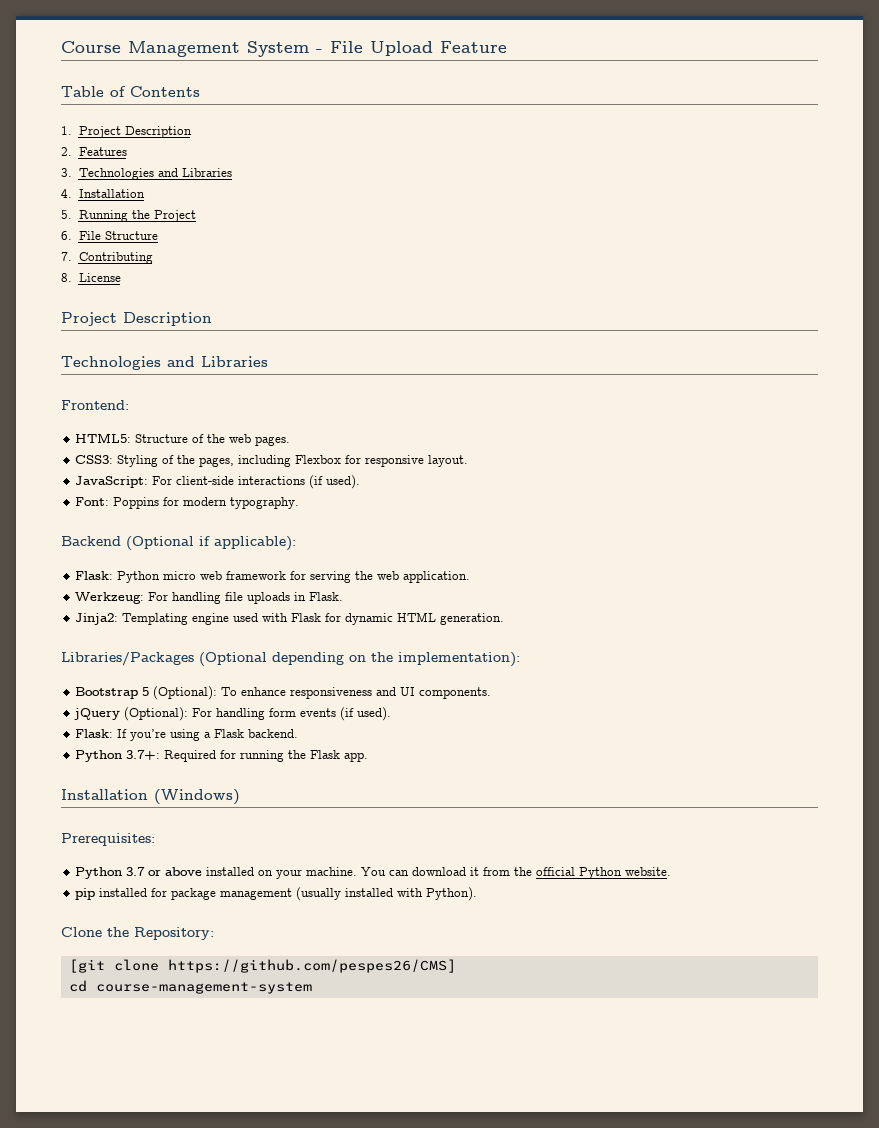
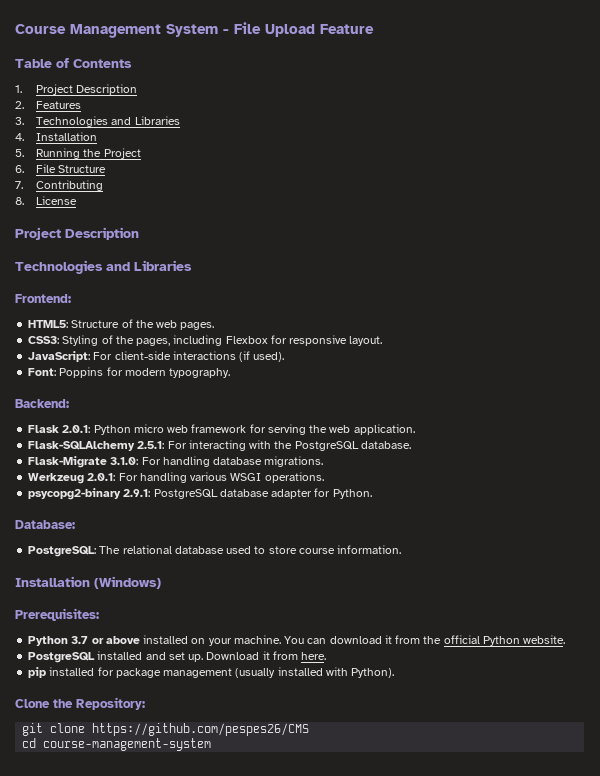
[61,536,296,551] [75,571,114,580] Backend (Optional if applicable): // Flask: -> [15,399,69,408] [28,425,91,433] Backend: // Flask 2.0.1:
[75,592,344,604] [75,612,505,625] [61,652,520,667] [75,686,492,700] [74,707,392,721] [75,729,299,741] [75,750,369,762] Werkzeug: For handling file uploads in Flask. // Jinja2: Templating engine used with Flask for dynamic HTML generation. // Libraries/Packages (Optional depending on the implementation): // Bootstrap 5 (Optional): To enhance responsiveness and UI components. // jQuery (Optional): For handling form events (if used). // Flask: If you’re using a Flask backend. // Python 3.7+: Required for running the Flask app. -> [28,440,411,451] [28,456,324,468] [28,472,324,484] [28,488,372,500] [15,520,75,529] [28,545,402,557] Flask-SQLAlchemy 2.5.1: For interacting with the PostgreSQL database. // Flask-Migrate 3.1.0: For handling database migrations. // Werkzeug 2.0.1: For handling various WSGI operations. // psycopg2-binary 2.9.1: PostgreSQL database adapter for Python. // Database: // PostgreSQL: The relational database used to store course information.
(672, 871) none -> [28,651,327,663] // PostgreSQL installed and set up. Download it from here.
[68,959,456,973] [git clone https://github.com/pespes26/CMS] -> [22,723,310,736] git clone https://github.com/pespes26/CMS

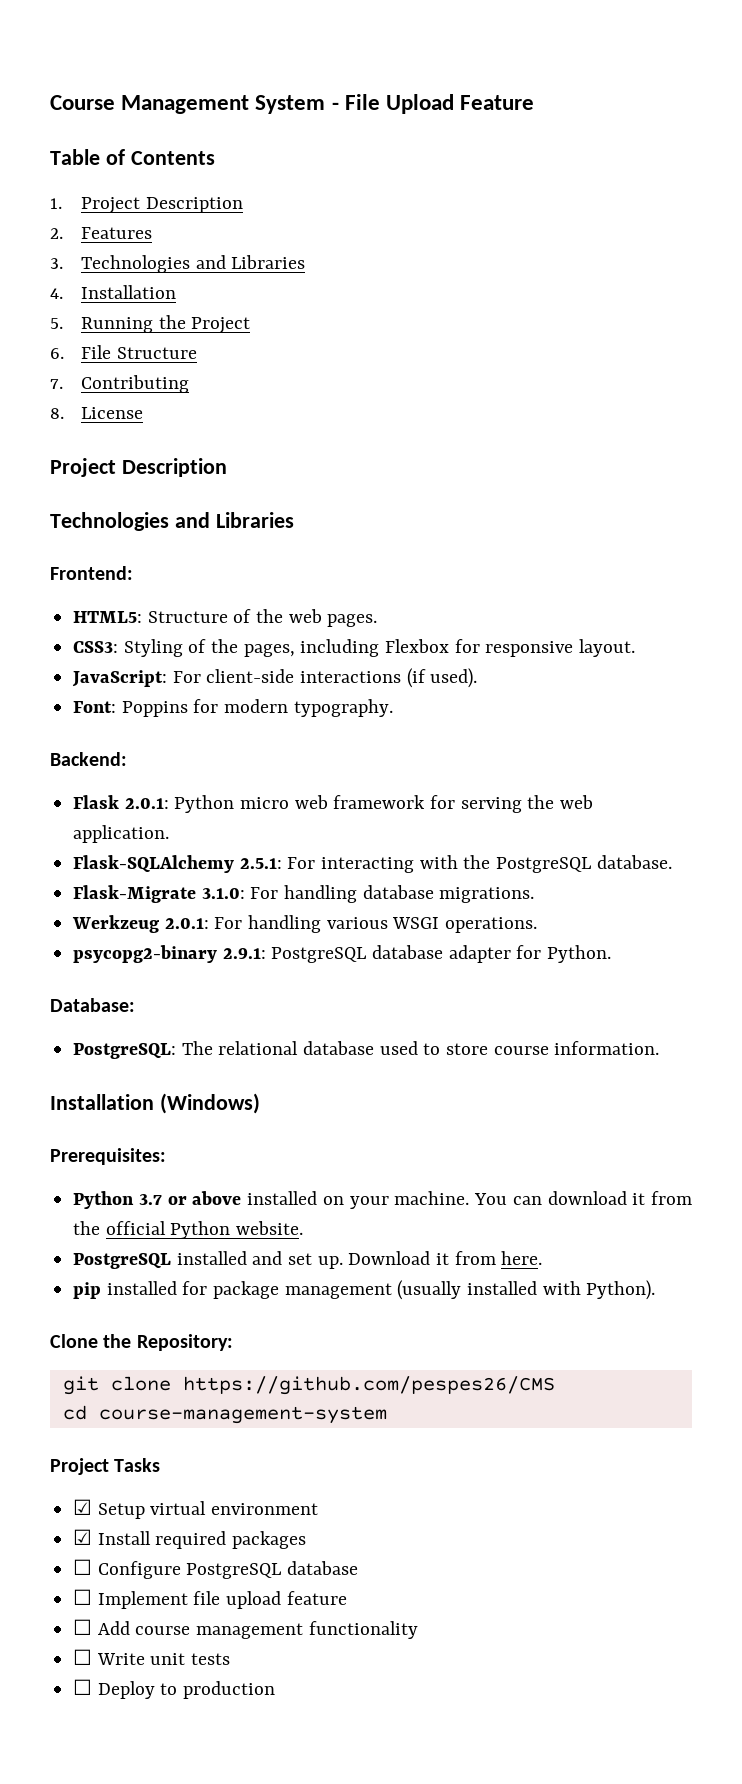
(212, 744) none -> [50,1458,161,1475] [73,1499,319,1519] [73,1529,307,1549] [73,1559,359,1579] [73,1589,347,1609] [73,1619,418,1639] [73,1649,231,1665] [73,1679,276,1699] // Project Tasks // ☑ Setup virtual environment // ☑ Install required packages // ☐ Configure PostgreSQL database // ☐ Implement file upload feature // ☐ Add course management functionality // ☐ Write unit tests // ☐ Deploy to production

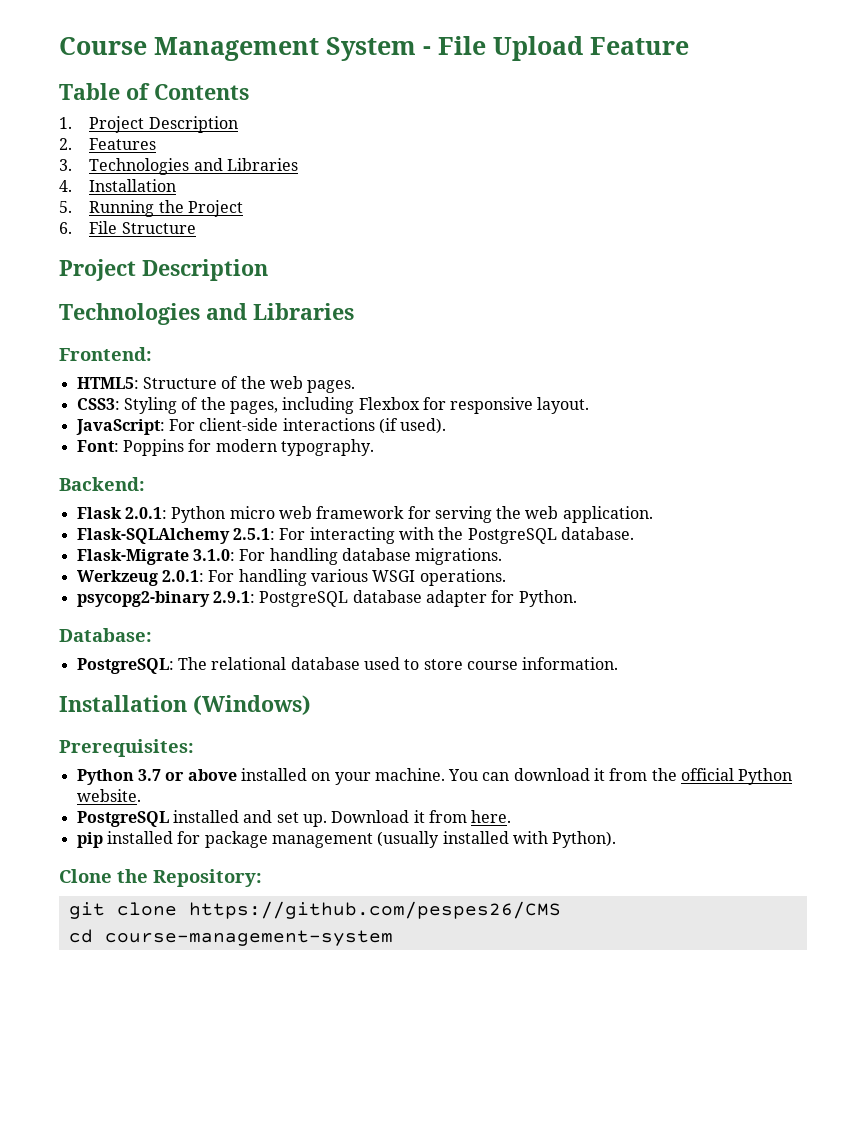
[50,375,189,393] [50,407,143,419] // 7. Contributing // 8. License -> (196, 228) none
[50,1458,161,1475] [73,1499,319,1519] [73,1529,307,1549] [73,1559,359,1579] [73,1589,347,1609] [73,1619,418,1639] [73,1649,231,1665] [73,1679,276,1699] // Project Tasks // ☑ Setup virtual environment // ☑ Install required packages // ☐ Configure PostgreSQL database // ☐ Implement file upload feature // ☐ Add course management functionality // ☐ Write unit tests // ☐ Deploy to production -> (393, 938) none

